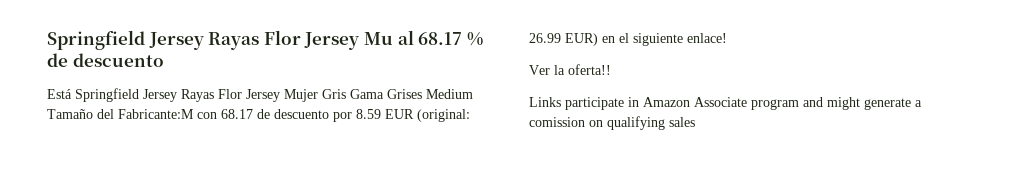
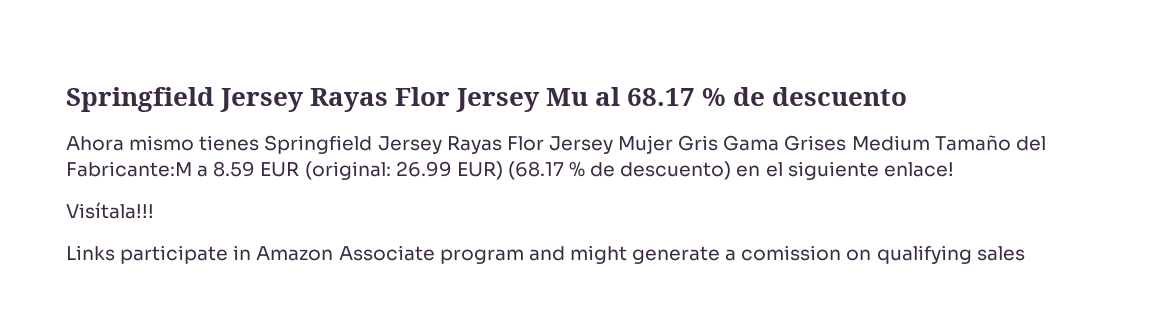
[47,89,72,99] Está -> [66,135,260,151] Ahora mismo tienes
[197,109,352,122] con 68.17 de descuento por -> [197,165,209,177] a
(598, 39) none -> [507,161,732,180] (68.17 % de descuento)
[529,64,611,75] Ver la oferta!! -> [66,202,154,219] Visítala!!!

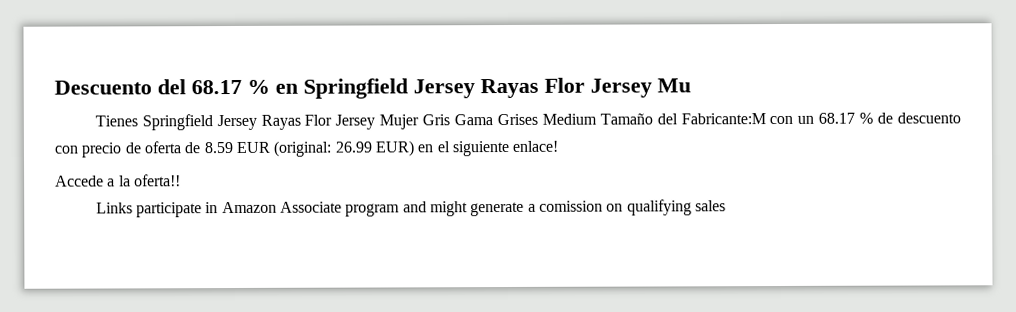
(66, 99) none -> [54,79,298,95] Descuento del 68.17 % en
[595,87,908,106] [66,135,260,151] al 68.17 % de descuento // Ahora mismo tienes -> [94,115,138,127] // Tienes
[197,165,209,177] a -> [769,112,961,125] [54,141,201,158] con un 68.17 % de descuento con precio de oferta de
[507,161,732,180] (68.17 % de descuento) -> (415, 148) none
[66,202,154,219] Visítala!!! -> [55,174,181,187] Accede a la oferta!!

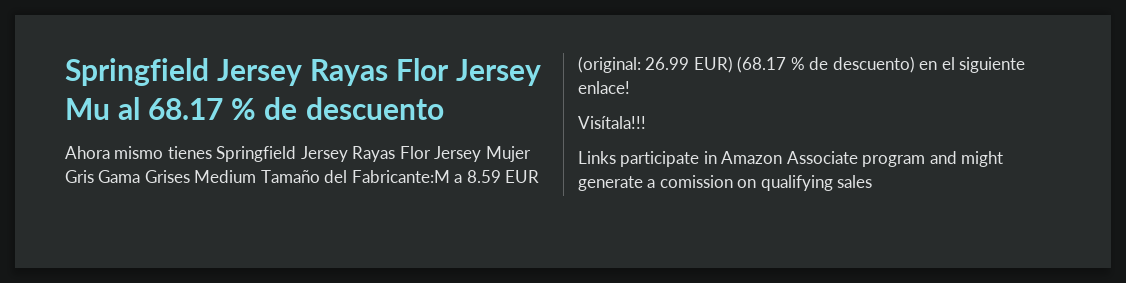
[54,79,298,95] Descuento del 68.17 % en -> (65, 72) none
[94,115,138,127] // Tienes -> [118,97,444,120] [65,146,212,159] al 68.17 % de descuento // Ahora mismo tienes
[769,112,961,125] [54,141,201,158] con un 68.17 % de descuento con precio de oferta de -> [454,174,463,183] a
(415, 148) none -> [737,56,915,73] (68.17 % de descuento)
[55,174,181,187] Accede a la oferta!! -> [578,116,646,129] Visítala!!!

